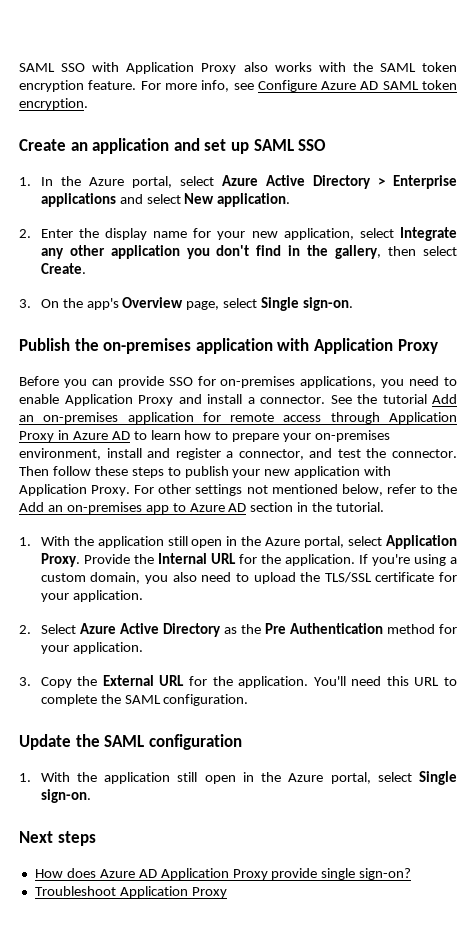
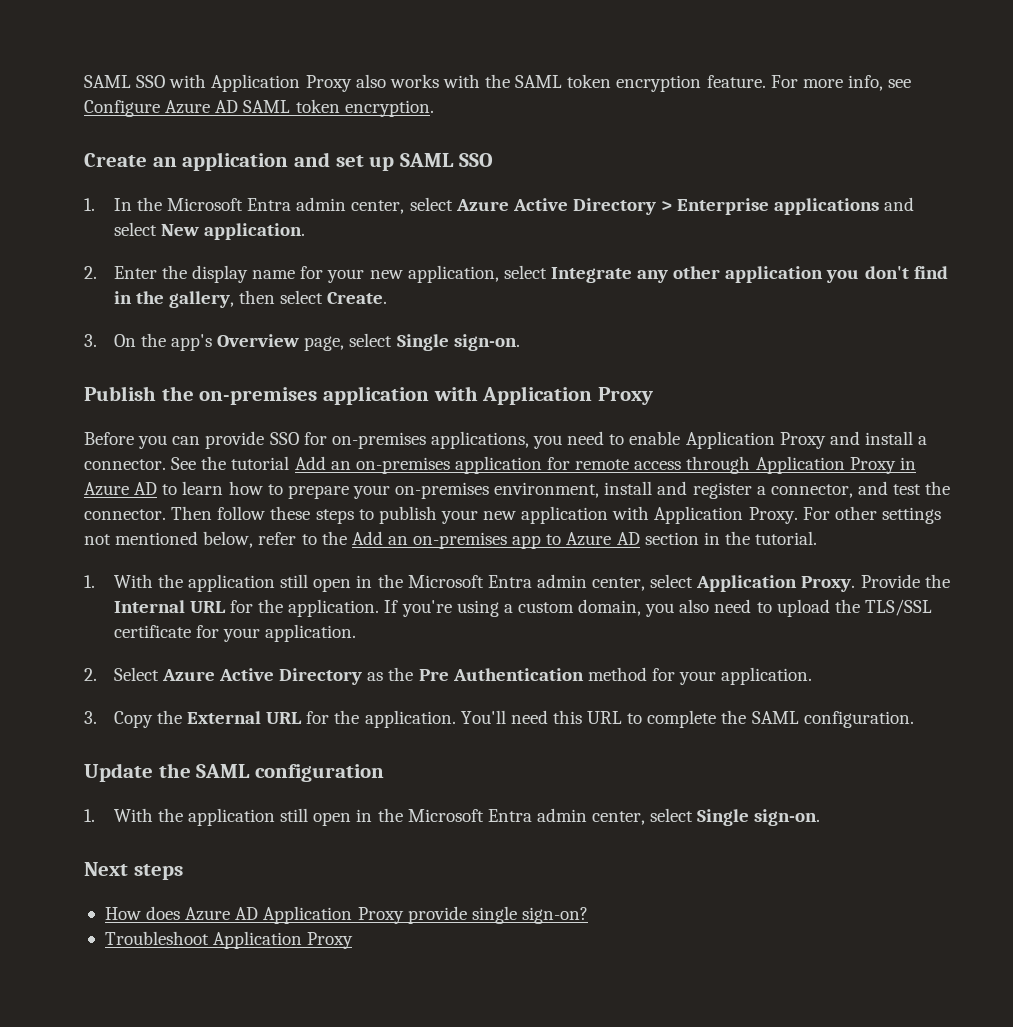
[88,176,172,188] Azure portal, -> [167,197,405,214] Microsoft Entra admin center,
[265,536,345,548] Azure portal, -> [407,574,646,591] Microsoft Entra admin center,
[288,772,371,784] Azure portal, -> [407,808,646,825] Microsoft Entra admin center,

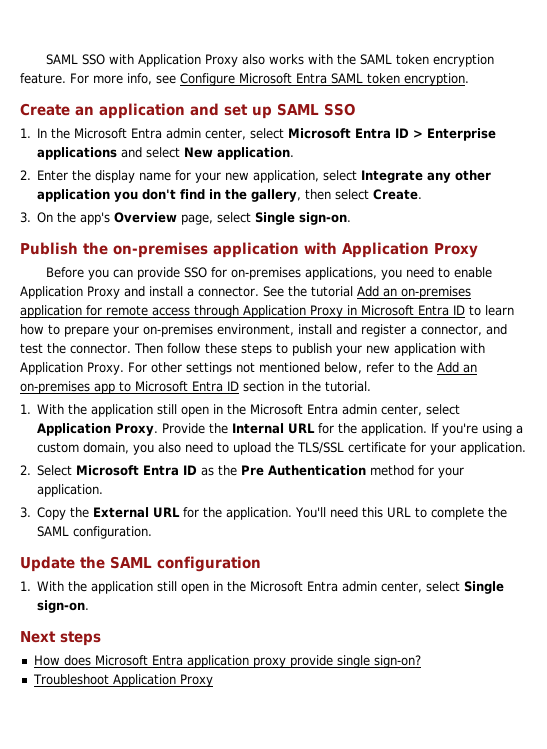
[165,100,239,114] Azure AD -> [239,73,327,84] Microsoft Entra
[455,198,656,215] Azure Active Directory -> [288,128,410,139] Microsoft Entra ID
[84,482,158,496] Azure AD -> [361,305,465,316] Microsoft Entra ID
[566,532,640,546] Azure AD -> [135,381,239,392] Microsoft Entra ID
[161,668,363,685] Azure Active Directory -> [76,465,198,476] Microsoft Entra ID
[185,906,404,924] Azure AD Application Proxy -> [94,655,286,668] Microsoft Entra application proxy

